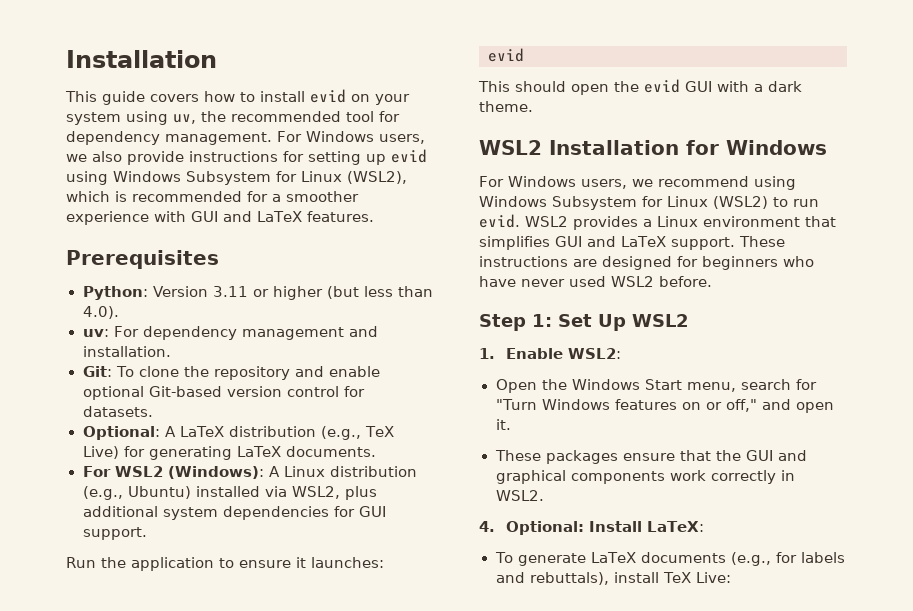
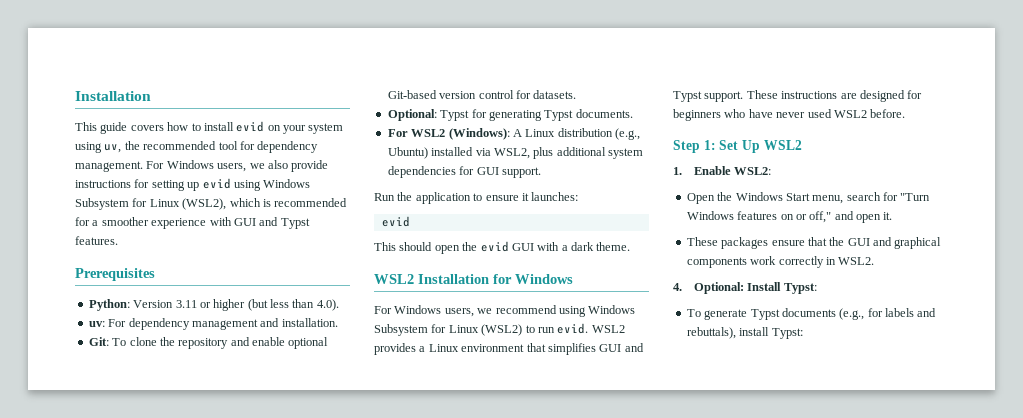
[257,211,302,222] LaTeX -> [280,218,310,229] Typst
[164,426,395,440] [82,446,119,459] A LaTeX distribution (e.g., TeX Live) -> [440,110,470,121] Typst
[236,446,282,457] LaTeX -> [544,110,574,121] Typst
[621,236,666,247] LaTeX -> [673,91,702,102] Typst
[646,521,704,532] LaTeX: -> [783,283,817,294] Typst:
[591,552,637,563] LaTeX -> [750,309,780,320] Typst
[662,572,732,583] TeX Live: -> [771,328,803,339] Typst:

